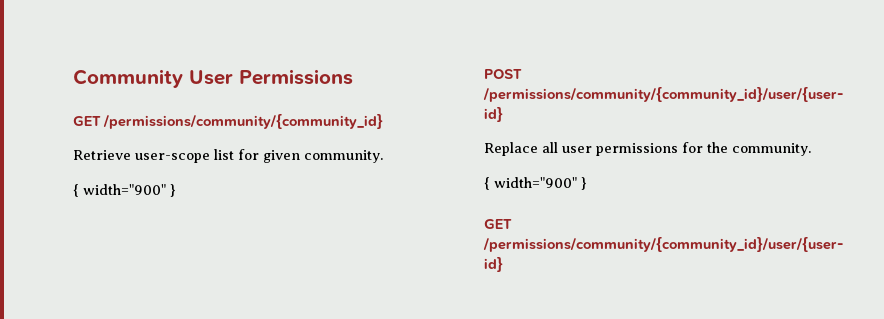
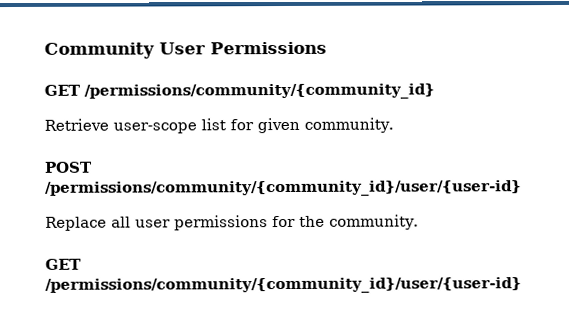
[73,184,176,197] // { width="900" } -> (394, 125) none
[484,177,587,190] // { width="900" } -> (419, 222) none

